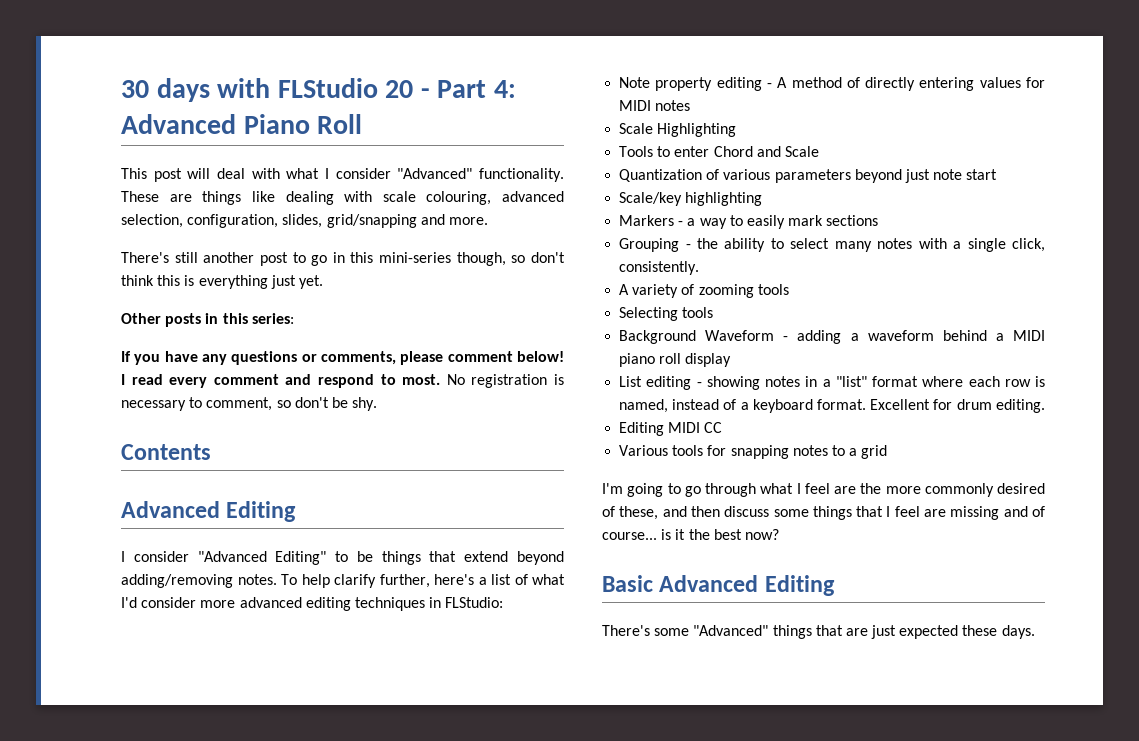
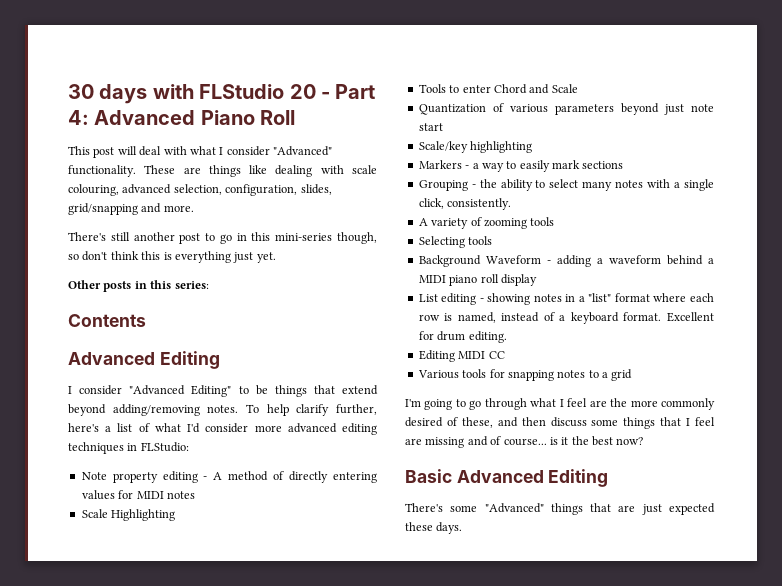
[121,351,564,365] [121,374,564,388] [121,397,378,411] // If you have any questions or comments, please comment below! I read every comment and respond to most. No registration is necessary to comment, so don't be shy. -> (209, 285) none

